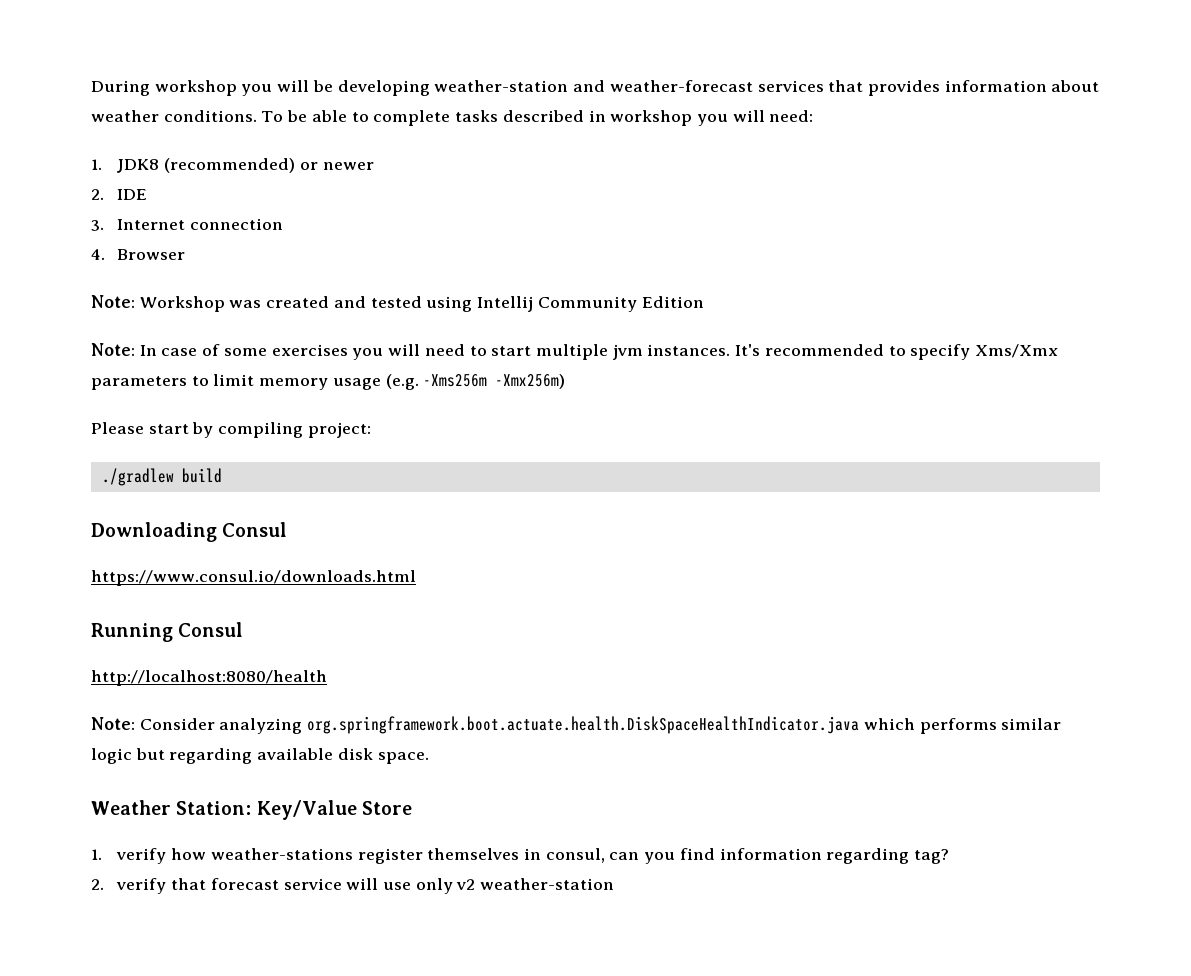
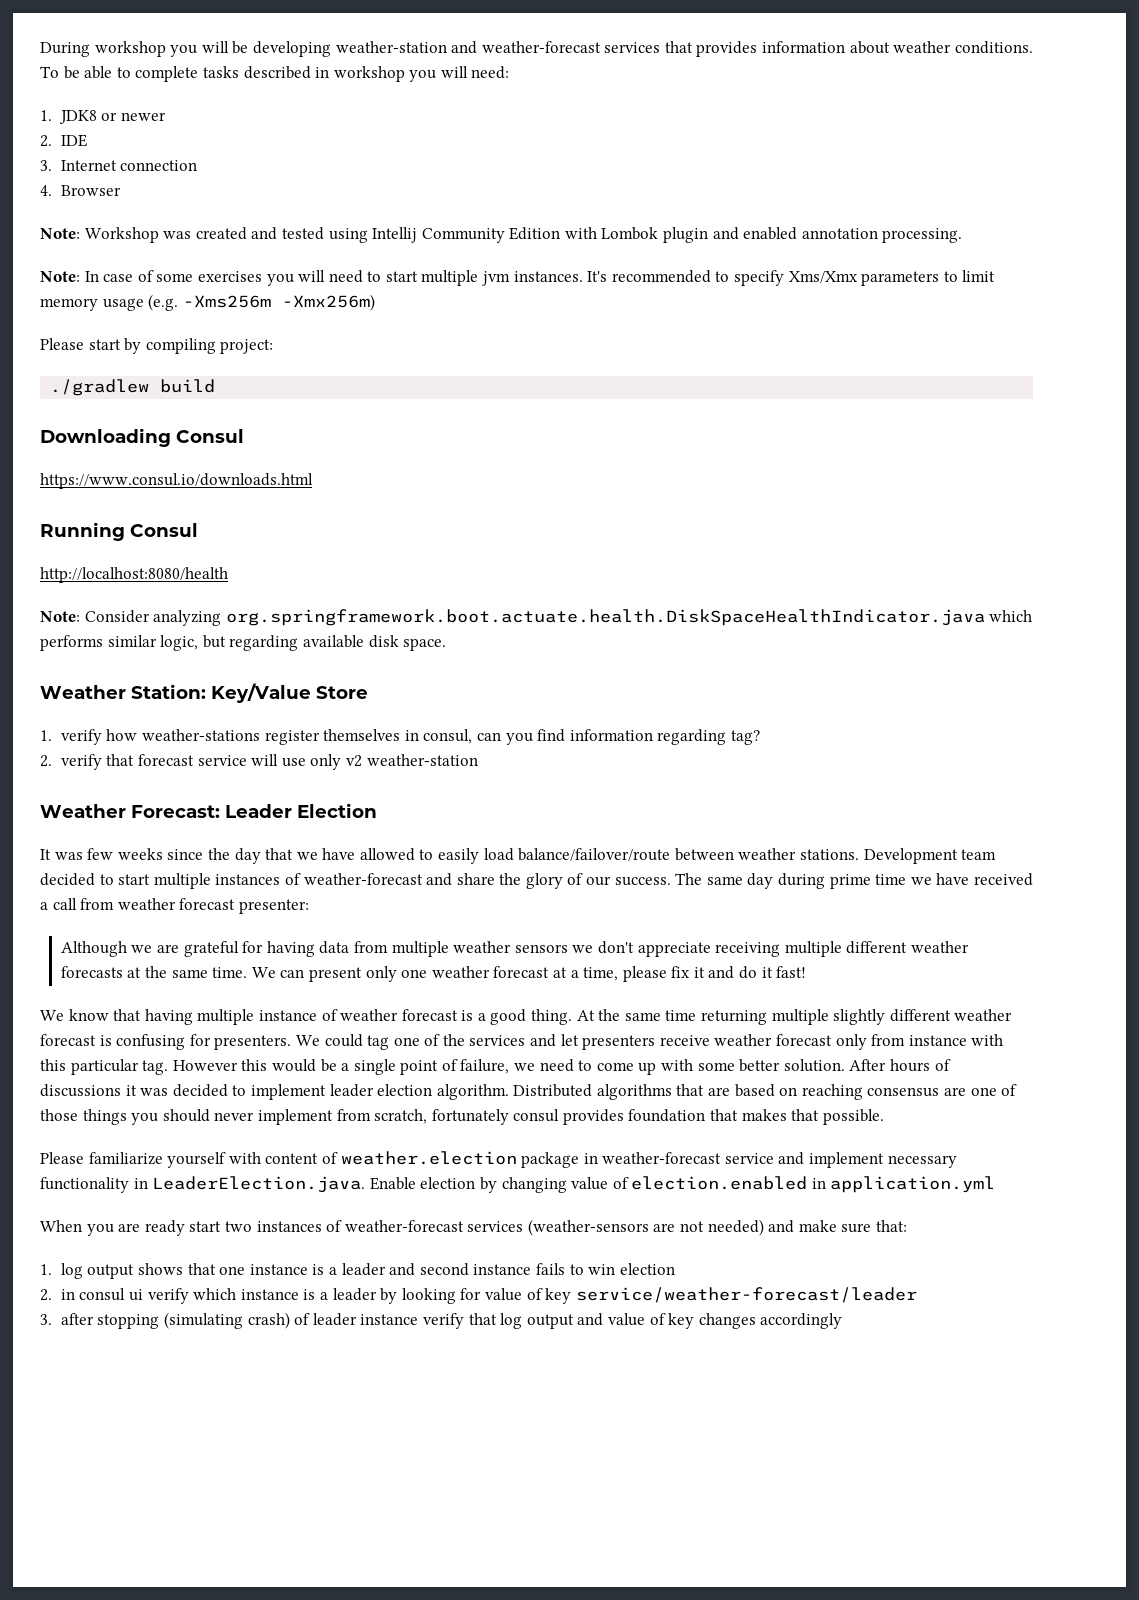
[164,158,296,173] (recommended) -> (97, 117) none
(704, 302) none -> [564,227,963,243] with Lombok plugin and enabled annotation processing.
[91,748,132,764] logic -> [160,635,199,651] logic,
(615, 884) none -> [40,803,377,818] [40,848,997,864] [40,873,1033,889] [40,898,309,914] [60,941,969,957] [60,966,807,982] [40,1009,1013,1025] [40,1034,1004,1050] [40,1059,951,1075] [40,1084,1018,1100] [40,1109,884,1125] [40,1151,957,1168] [40,1176,996,1193] [40,1219,908,1236] [40,1263,675,1279] [40,1287,917,1304] [40,1312,843,1329] // Weather Forecast: Leader Election // It was few weeks since the day that we have allowed to easily load balance/failover/route between weather stations. Development team decided to start multiple instances of weather-forecast and share the glory of our success. The same day during prime time we have received a call from weather forecast presenter: // Although we are grateful for having data from multiple weather sensors we don't appreciate receiving multiple different weather forecasts at the same time. We can present only one weather forecast at a time, please fix it and do it fast! // We know that having multiple instance of weather forecast is a good thing. At the same time returning multiple slightly different weather forecast is confusing for presenters. We could tag one of the services and let presenters receive weather forecast only from instance with this particular tag. However this would be a single point of failure, we need to come up with some better solution. After hours of discussions it was decided to implement leader election algorithm. Distributed algorithms that are based on reaching consensus are one of those things you should never implement from scratch, fortunately consul provides foundation that makes that possible. // Please familiarize yourself with content of weather.election package in weather-forecast service and implement necessary functionality in LeaderElection.java. Enable election by changing value of election.enabled in application.yml // When you are ready start two instances of weather-forecast services (weather-sensors are not needed) and make sure that: // 1. log output shows that one instance is a leader and second instance fails to win election // 2. in consul ui verify which instance is a leader by looking for value of key service/weather-forecast/leader // 3. after stopping (simulating crash) of leader instance verify that log output and value of key changes accordingly

